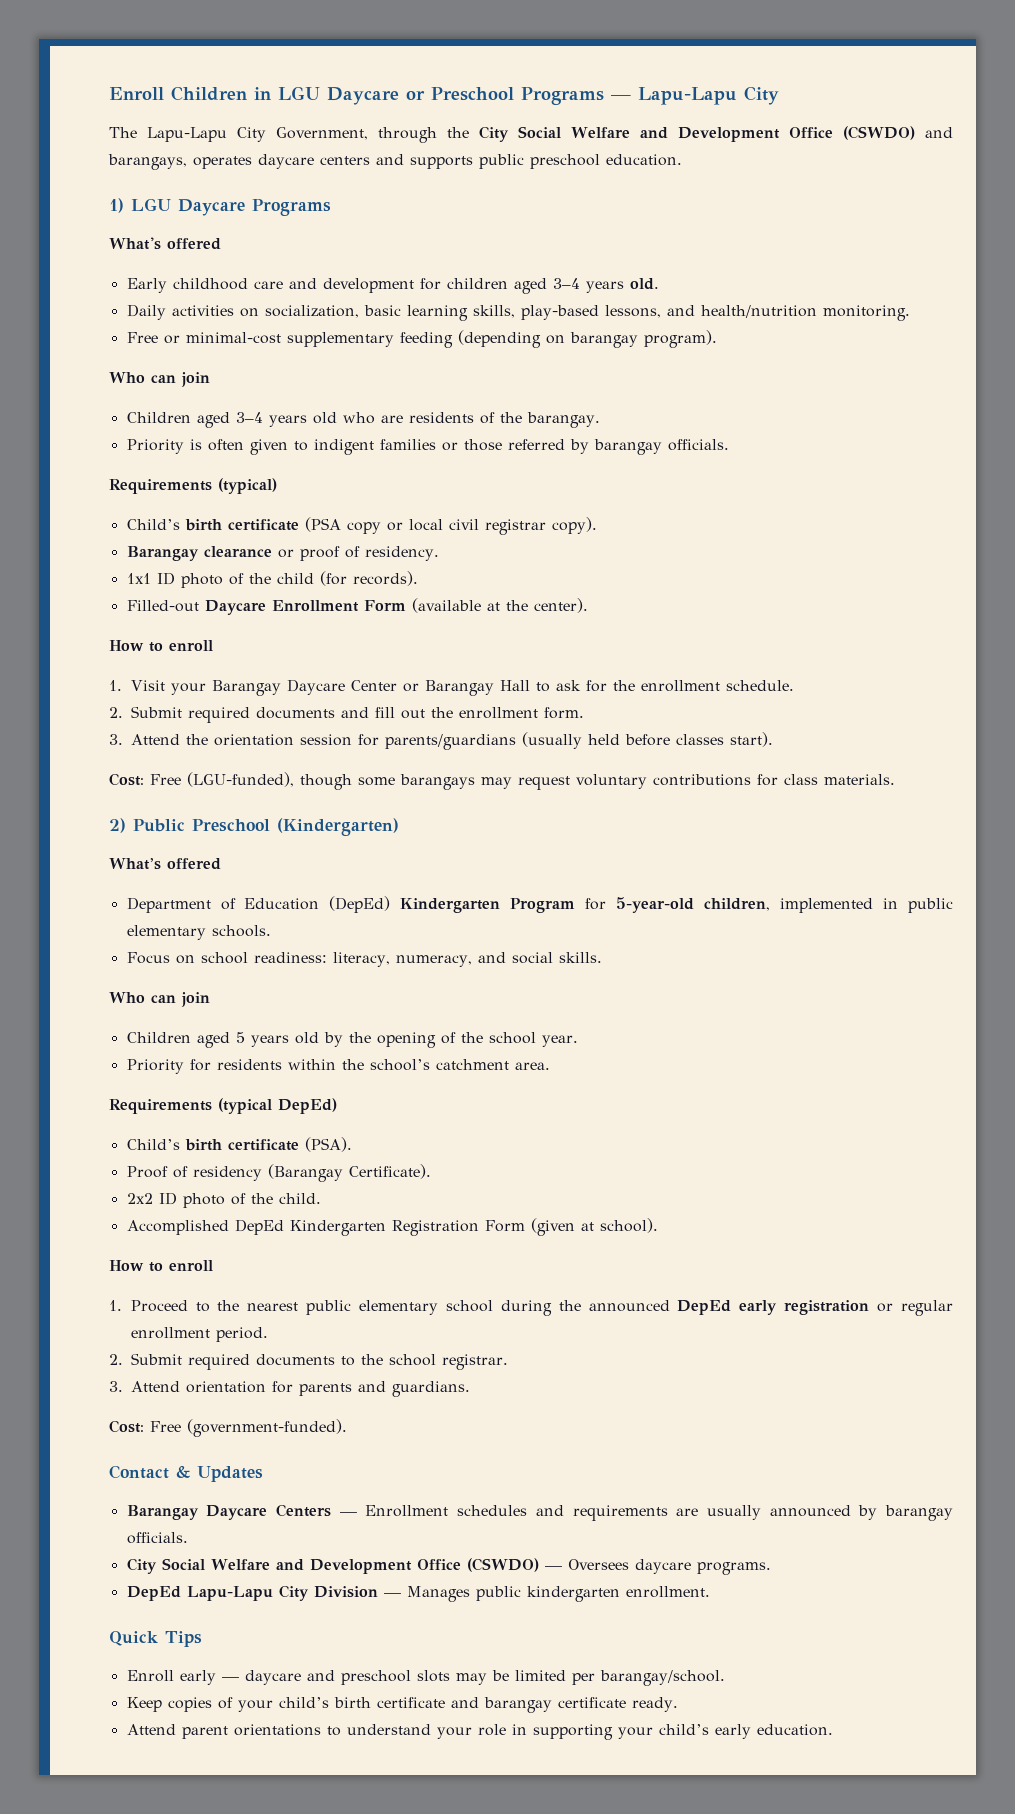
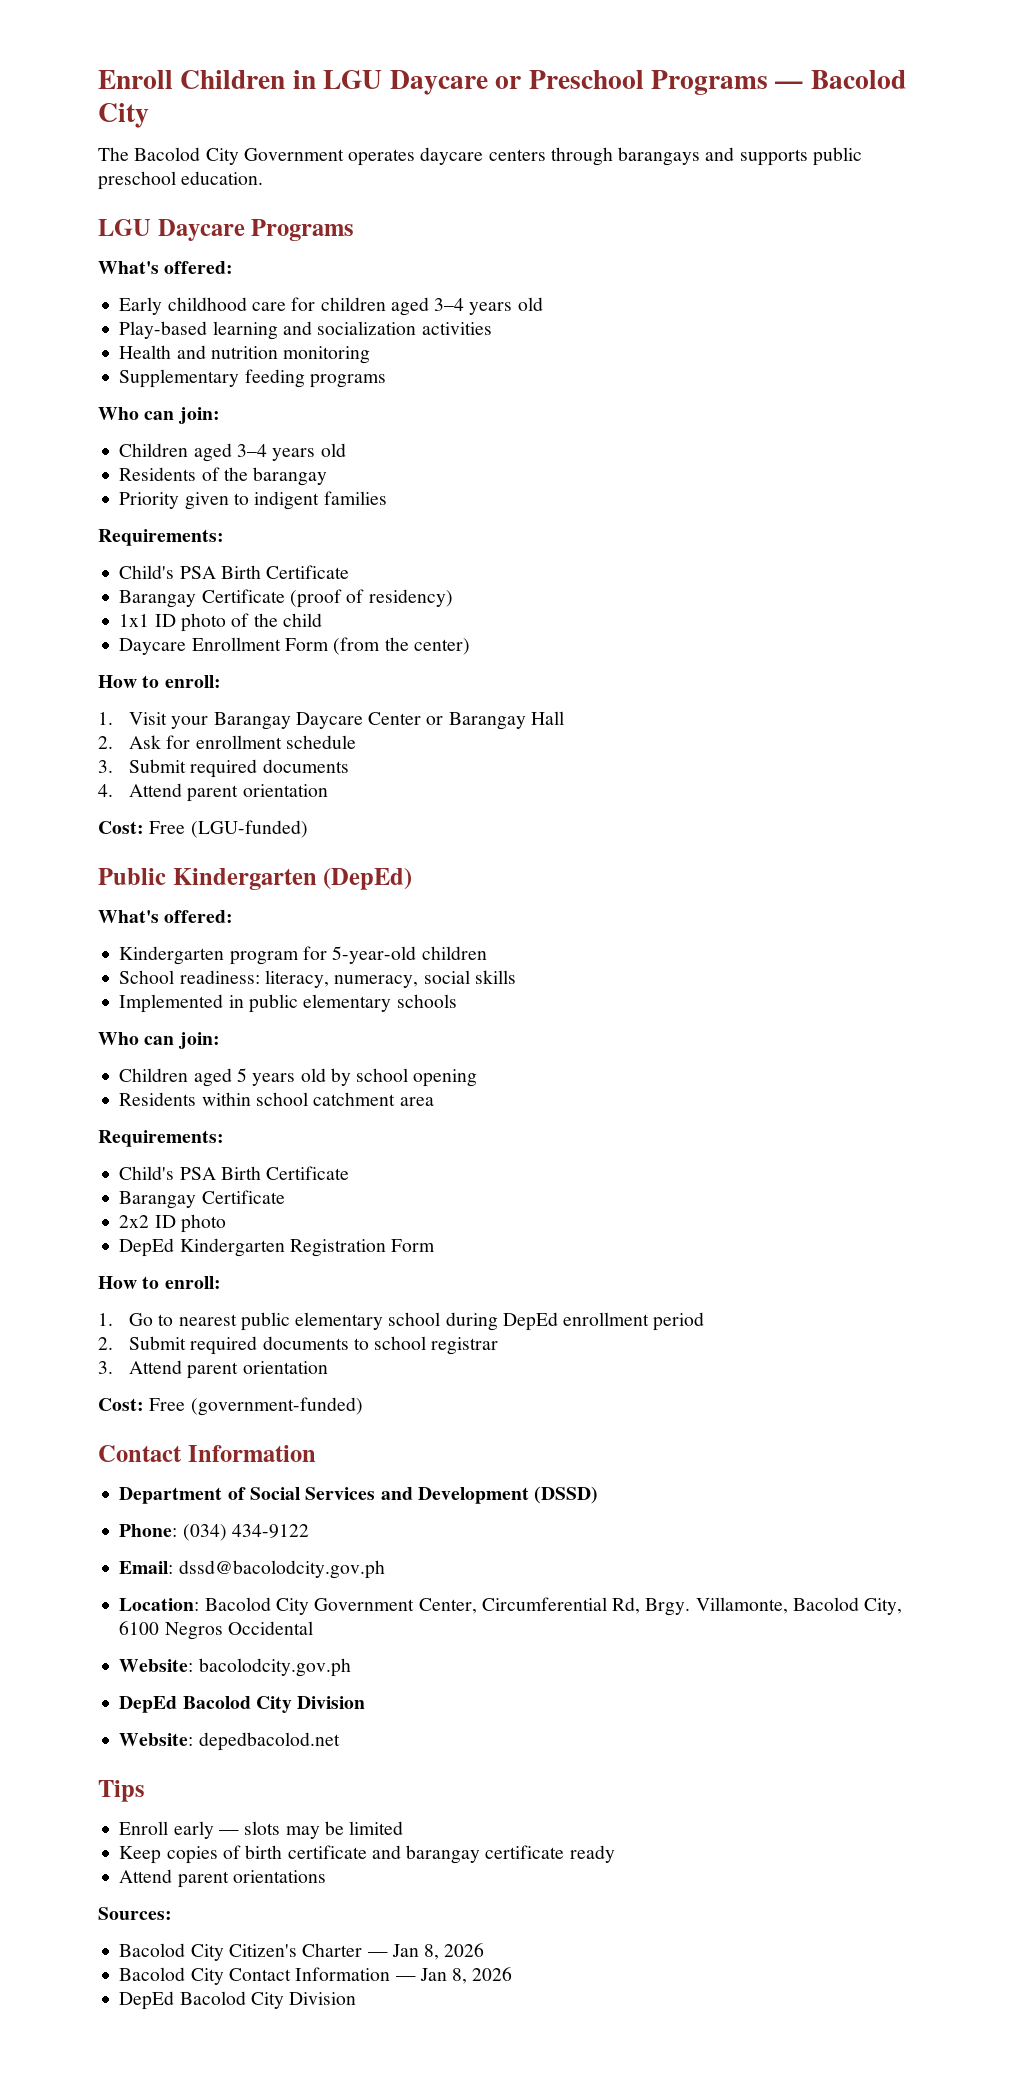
[638,87,737,105] Lapu-Lapu -> [810,70,906,89] Bacolod
[147,126,953,143] [108,154,187,170] Lapu-Lapu City Government, through the City Social Welfare and Development Office (CSWDO) and barangays, -> [134,147,344,165] Bacolod City Government
(370, 160) none -> [550,147,701,166] through barangays
[109,198,124,213] 1) -> (264, 178) none
[167,238,221,250] offered -> [164,261,234,274] offered:
[288,278,414,293] and development -> (286, 306) none
[629,278,659,290] [126,304,910,321] [126,330,717,348] [109,372,210,387] old. // Daily activities on socialization, basic learning skills, play-based lessons, and health/nutrition monitoring. // Free or minimal-cost supplementary feeding (depending on barangay program). // Who can join -> [517,297,543,311] [119,321,492,340] [119,345,371,364] [119,369,386,388] [98,407,220,424] old // Play-based learning and socialization activities // Health and nutrition monitoring // Supplementary feeding programs // Who can join:
[342,412,600,428] [126,439,244,454] who are residents of the barangay. // Priority is often -> [119,467,328,486] [119,492,180,509] // Residents of the barangay // Priority
[441,439,729,455] [109,478,277,494] [126,517,597,535] [126,546,439,561] or those referred by barangay officials. // Requirements (typical) // Child’s birth certificate (PSA copy or local civil registrar copy). // Barangay clearance or proof of residency. -> [98,529,224,546] [119,565,350,579] [119,589,453,608] // Requirements: // Child's PSA Birth Certificate // Barangay Certificate (proof of residency)
[319,571,418,586] [126,598,588,615] [109,640,213,652] (for records). // Filled-out Daycare Enrollment Form (available at the center). // How to enroll -> [119,637,470,655] [98,675,221,688] // Daycare Enrollment Form (from the center) // How to enroll:
[535,680,794,692] [109,706,584,723] [109,732,773,750] [109,772,895,790] [109,818,399,836] [109,858,221,870] [126,896,954,913] [126,925,271,940] [126,952,602,967] [109,992,210,1007] to ask for the enrollment schedule. // 2. Submit required documents and fill out the enrollment form. // 3. Attend the orientation session for parents/guardians (usually held before classes start). // Cost: Free (LGU-funded), though some barangays may request voluntary contributions for class materials. // 2) Public Preschool (Kindergarten) // What’s offered // Department of Education (DepEd) Kindergarten Program for 5-year-old children, implemented in public elementary schools. // Focus on school readiness: literacy, numeracy, and social skills. // Who can join -> [98,735,356,749] [98,759,349,778] [98,783,328,802] [98,820,308,838] [98,868,413,890] [98,910,234,923] [119,946,487,965] [119,970,516,988] [119,994,457,1013] [98,1032,220,1049] // 2. Ask for enrollment schedule // 3. Submit required documents // 4. Attend parent orientation // Cost: Free (LGU-funded) // Public Kindergarten (DepEd) // What's offered: // Kindergarten program for 5-year-old children // School readiness: literacy, numeracy, social skills // Implemented in public elementary schools // Who can join:
[348,1032,371,1043] the -> [356,1068,409,1082] school
[440,1032,578,1047] [126,1059,550,1074] [109,1098,337,1114] [126,1137,352,1152] [126,1164,431,1182] of the school year. // Priority for residents within the school’s catchment area. // Requirements (typical DepEd) // Child’s birth certificate (PSA). // Proof of residency (Barangay Certificate). -> [119,1092,434,1106] [98,1130,224,1147] [119,1166,350,1180] [119,1190,285,1209] // Residents within school catchment area // Requirements: // Child's PSA Birth Certificate // Barangay Certificate
[230,1193,321,1205] [126,1220,229,1235] of the child. // Accomplished -> (226, 1223) //
[530,1218,658,1236] [109,1260,213,1272] [109,1300,240,1312] (given at school). // How to enroll // 1. Proceed to the -> [98,1276,221,1289] [98,1313,174,1326] // How to enroll: // 1. Go to
[558,1300,953,1316] [130,1327,268,1342] the announced DepEd early registration or regular enrollment period. -> [502,1312,705,1331] DepEd enrollment period
[361,1354,508,1370] [109,1381,470,1397] [109,1419,347,1437] [109,1465,263,1482] [126,1504,954,1521] [126,1532,188,1544] [126,1558,771,1575] [126,1585,710,1602] [109,1631,158,1646] the school registrar. // 3. Attend orientation for parents and guardians. // Cost: Free (government-funded). // Contact & Updates // Barangay Daycare Centers — Enrollment schedules and requirements are usually announced by barangay officials. // City Social Welfare and Development Office (CSWDO) — Oversees daycare programs. // DepEd Lapu-Lapu City Division — Manages public kindergarten enrollment. // Quick -> [374,1336,499,1355] [98,1360,328,1379] [98,1397,363,1416] [98,1445,316,1462] [119,1486,599,1504] [119,1524,309,1541] [119,1560,385,1579] [119,1597,903,1616] [119,1621,313,1640] [119,1658,351,1677] [119,1696,366,1713] [119,1732,340,1751] school registrar // 3. Attend parent orientation // Cost: Free (government-funded) // Contact Information // Department of Social Services and Development (DSSD) // Phone: (034) 434-9122 // Email: dssd@bacolodcity.gov.ph // Location: Bacolod City Government Center, Circumferential Rd, Brgy. Villamonte, Bacolod City, 6100 Negros Occidental // Website: bacolodcity.gov.ph // DepEd Bacolod City Division // Website: depedbacolod.net //
[244,1670,411,1685] daycare and preschool -> (239, 1832) none
[571,1670,725,1686] per barangay/school. -> (404, 1828) none
[237,1697,329,1712] your child’s -> (241, 1852) none
[631,1697,678,1712] ready. -> [569,1845,615,1863] ready
[326,1724,833,1740] to understand your role in supporting your child’s early education. -> [98,1907,172,1920] [119,1943,485,1961] [119,1967,513,1985] [119,1991,357,2010] // Sources: // Bacolod City Citizen's Charter — Jan 8, 2026 // Bacolod City Contact Information — Jan 8, 2026 // DepEd Bacolod City Division

